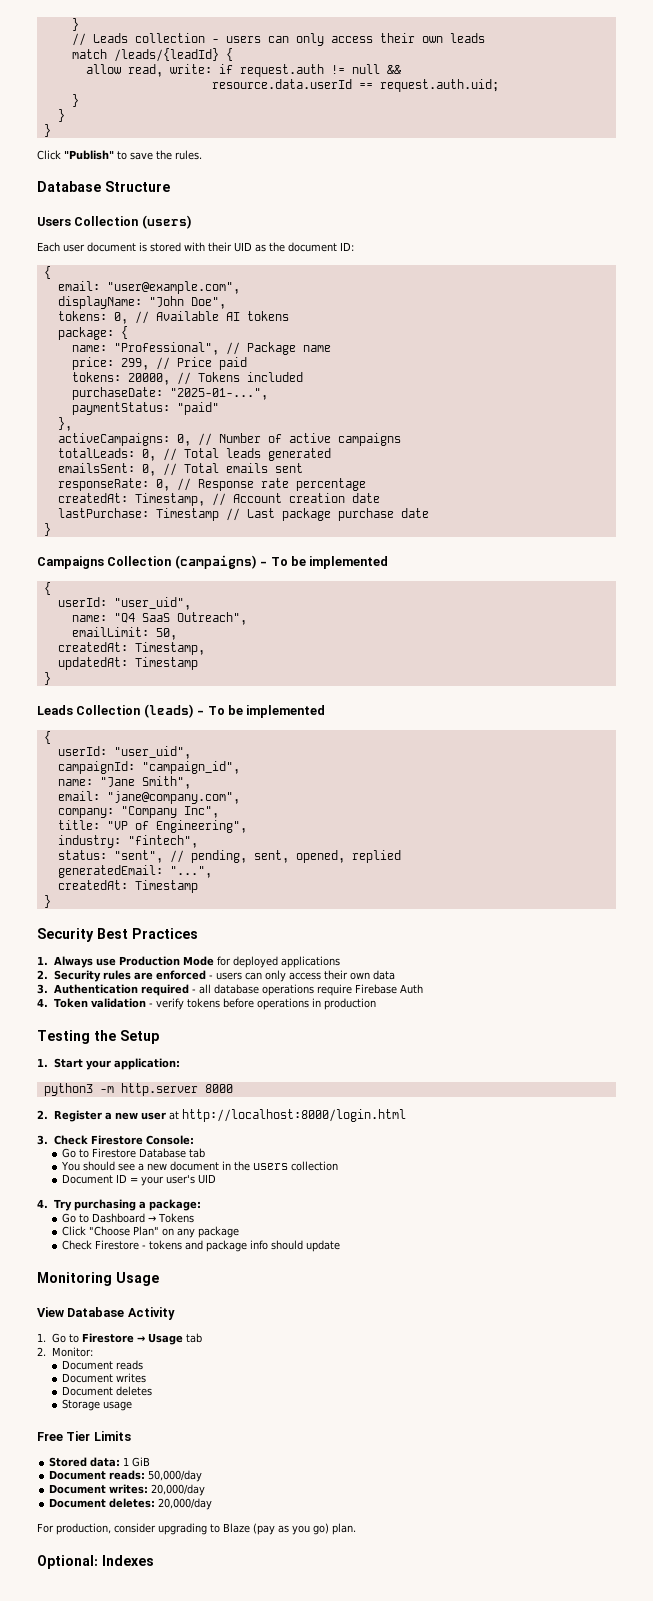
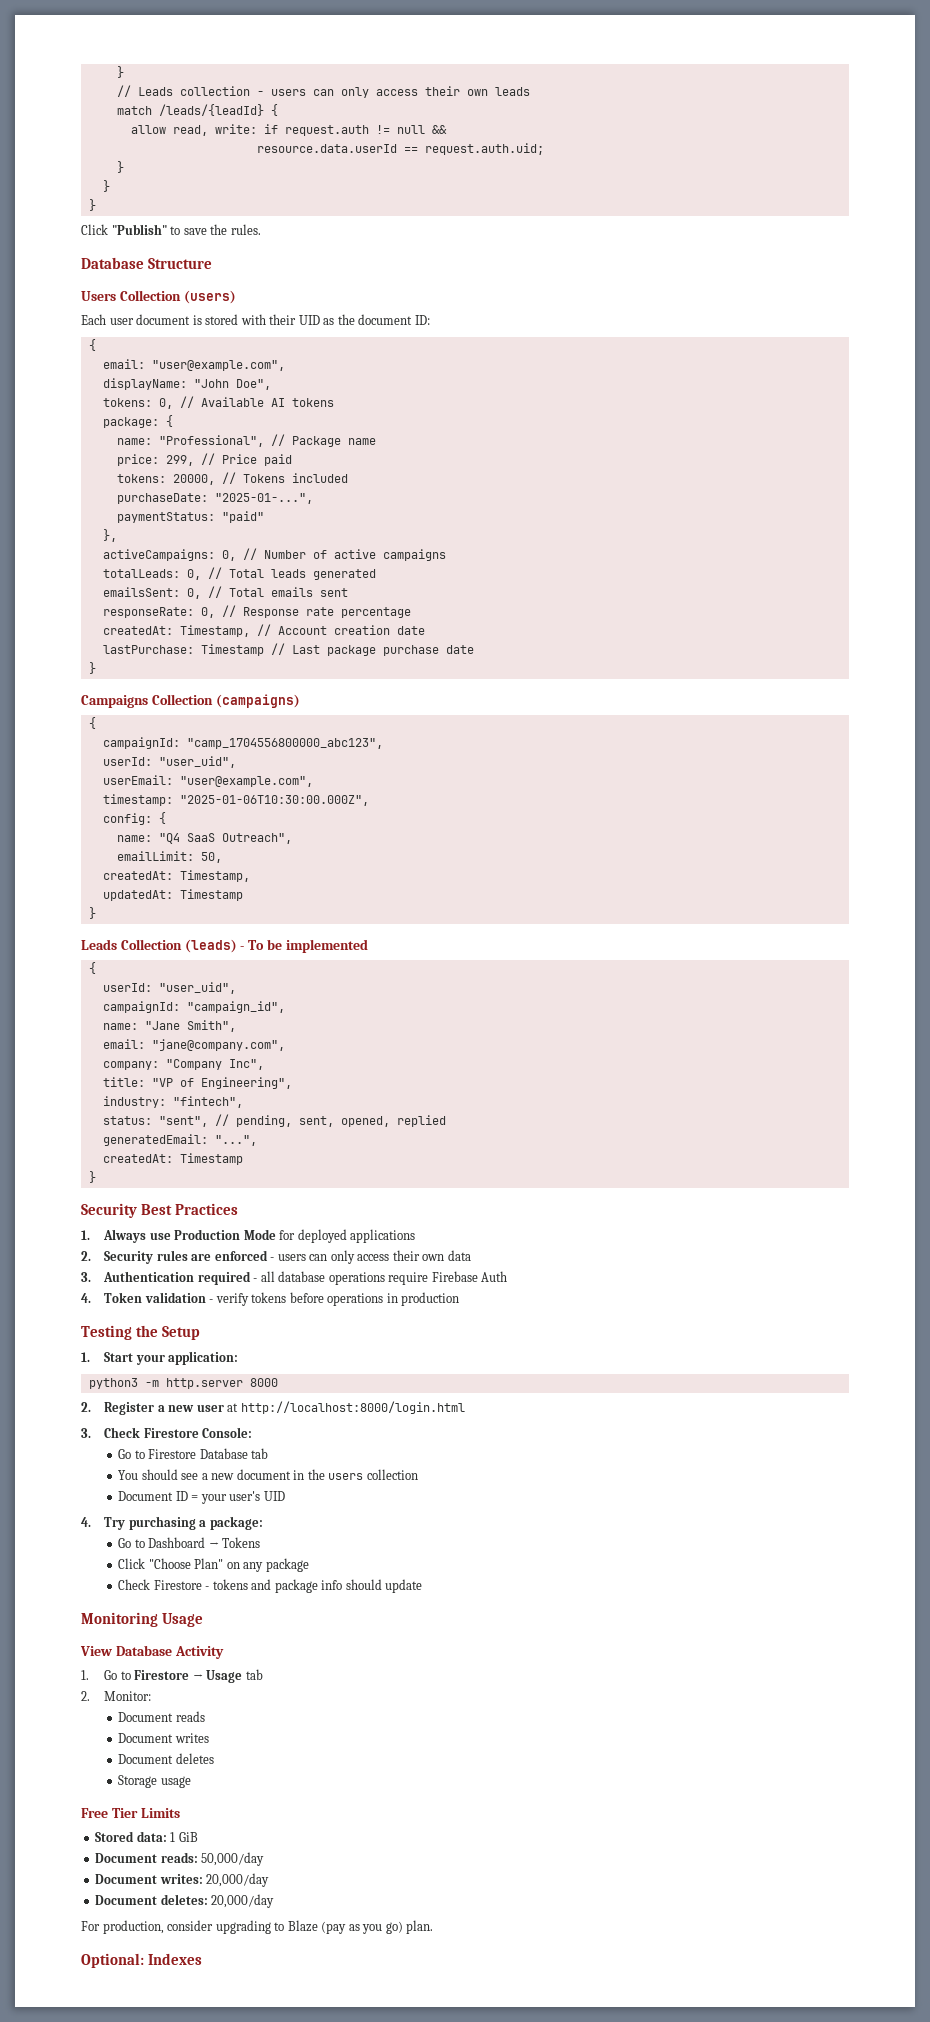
[260,556,389,569] [43,582,51,595] [57,597,191,610] - To be implemented // { // userId: "user_uid", -> [88,717,96,729] [102,737,383,749] [102,756,236,768] [102,775,313,787] [102,794,369,806] [102,812,166,825] // { // campaignId: "camp_1704556800000_abc123", // userId: "user_uid", // userEmail: "user@example.com", // timestamp: "2025-01-06T10:30:00.000Z", // config: {

